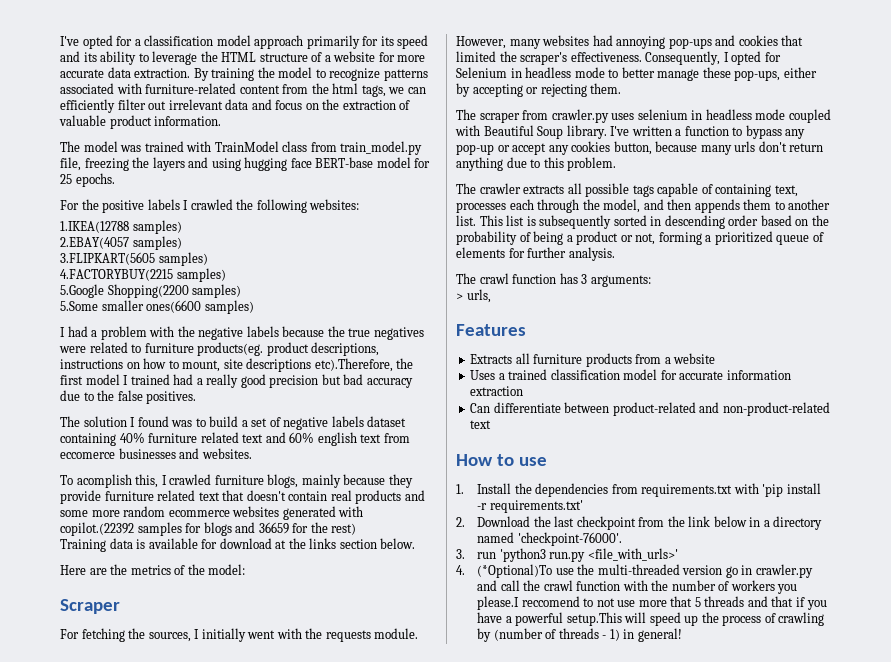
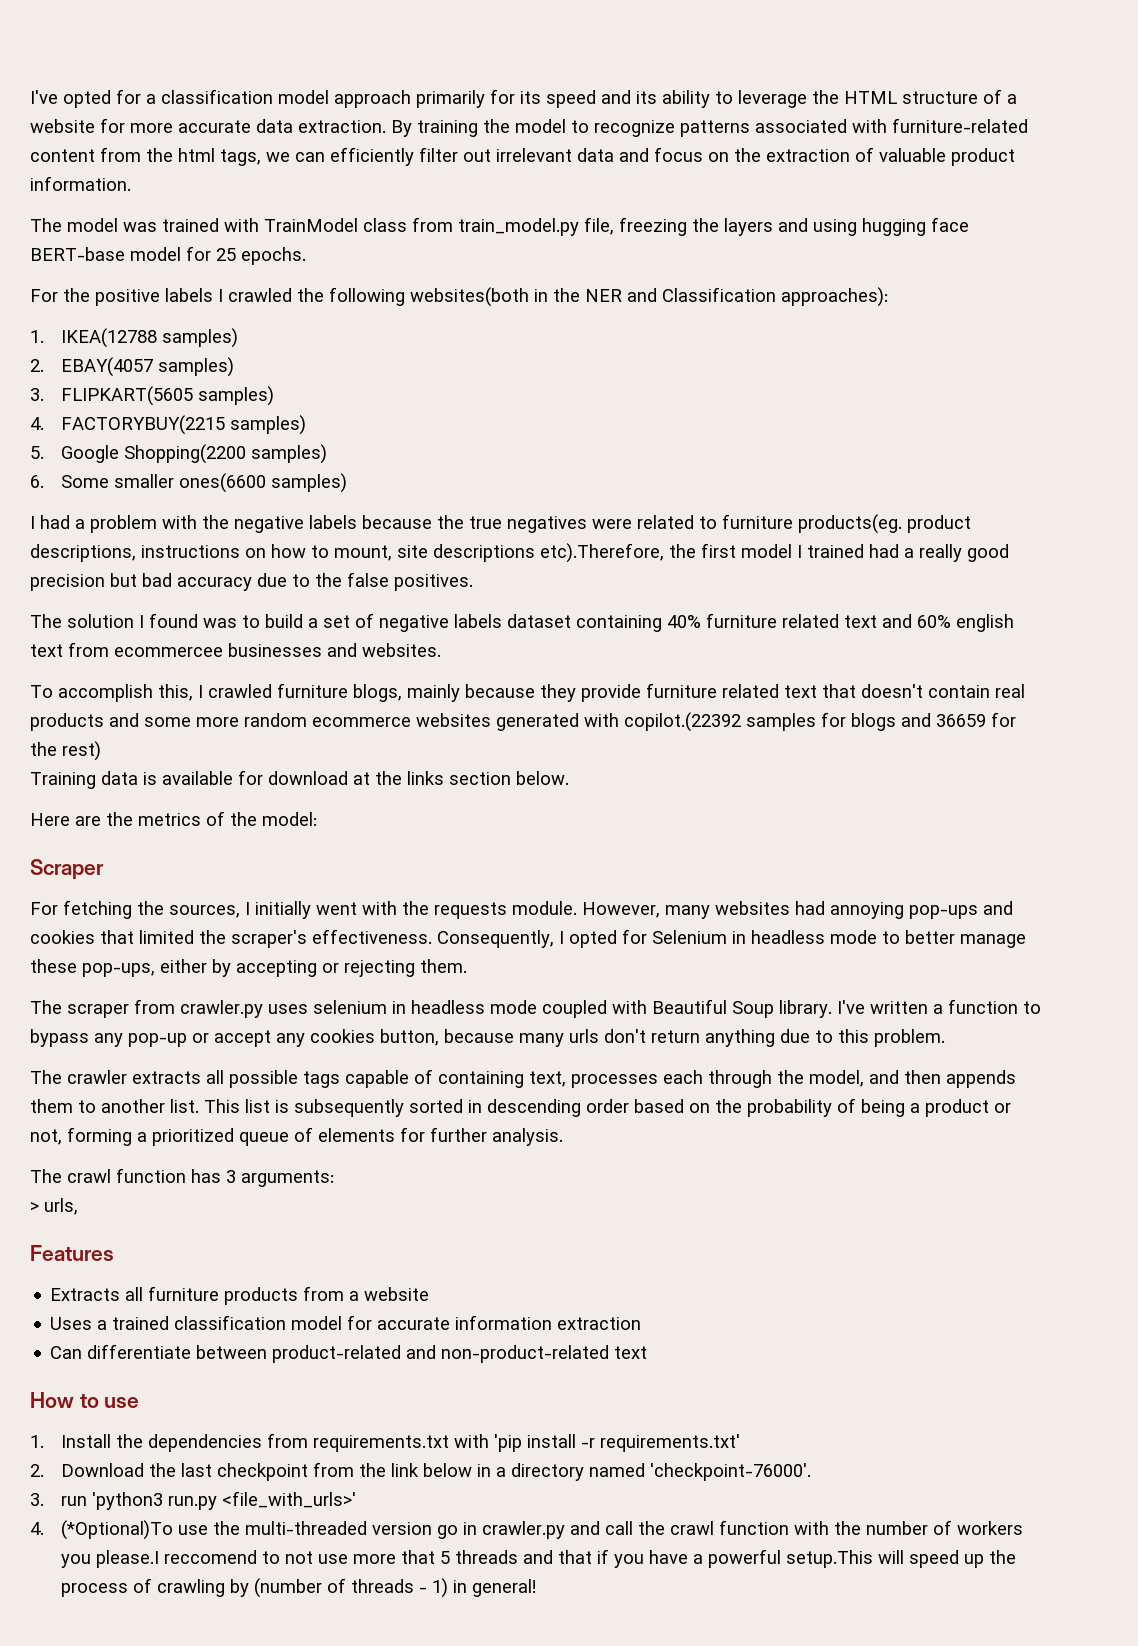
[309,199,360,210] [60,220,182,234] [60,236,182,250] [60,252,208,266] [60,268,226,282] [60,284,104,298] websites: // 1.IKEA(12788 samples) // 2.EBAY(4057 samples) // 3.FLIPKART(5605 samples) // 4.FACTORYBUY(2215 samples) // 5.Google -> [410,287,888,307] [30,328,239,348] [30,357,235,377] [30,386,275,406] [30,415,307,435] [30,445,120,463] websites(both in the NER and Classification approaches): // 1. IKEA(12788 samples) // 2. EBAY(4057 samples) // 3. FLIPKART(5605 samples) // 4. FACTORYBUY(2215 samples) // 5. Google
[60,301,98,311] 5.Some -> [30,475,110,488] 6. Some
[60,452,115,459] eccomerce -> [114,647,223,657] ecommercee
[76,474,132,488] acomplish -> [58,684,153,702] accomplish

